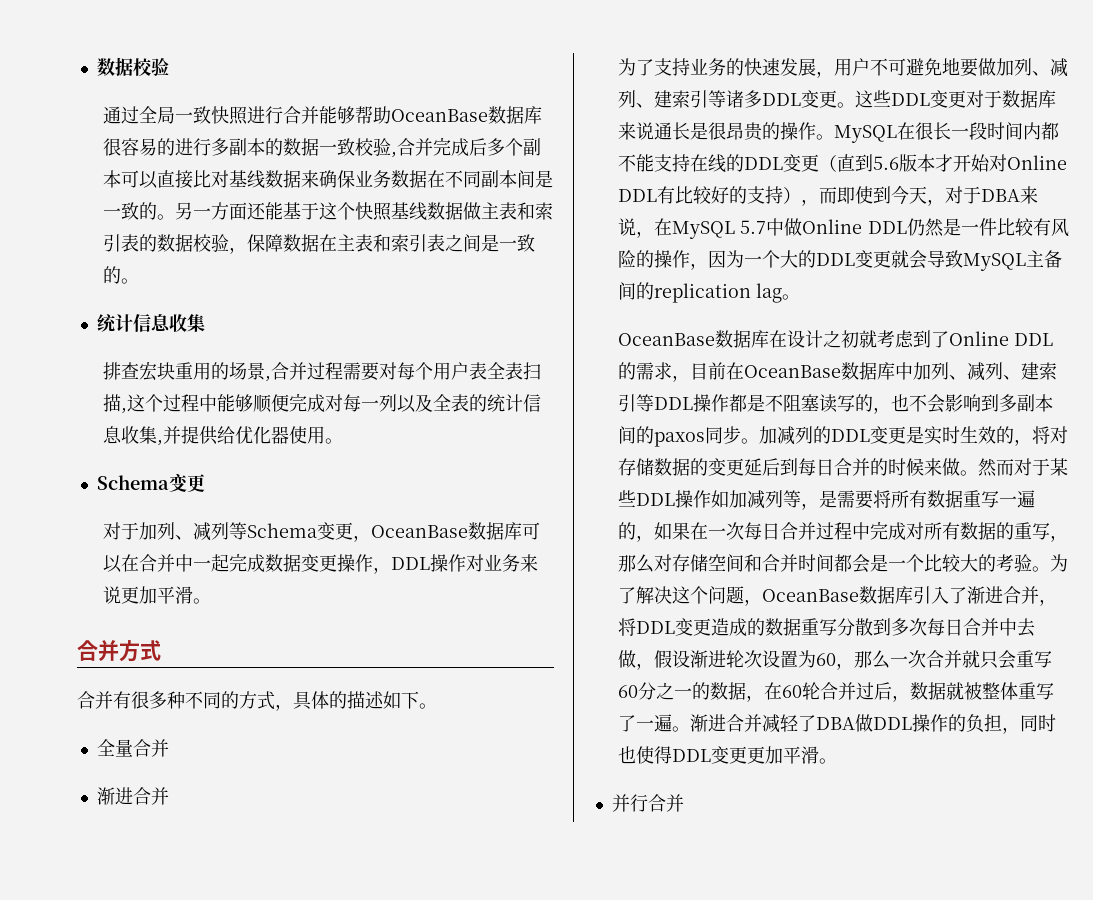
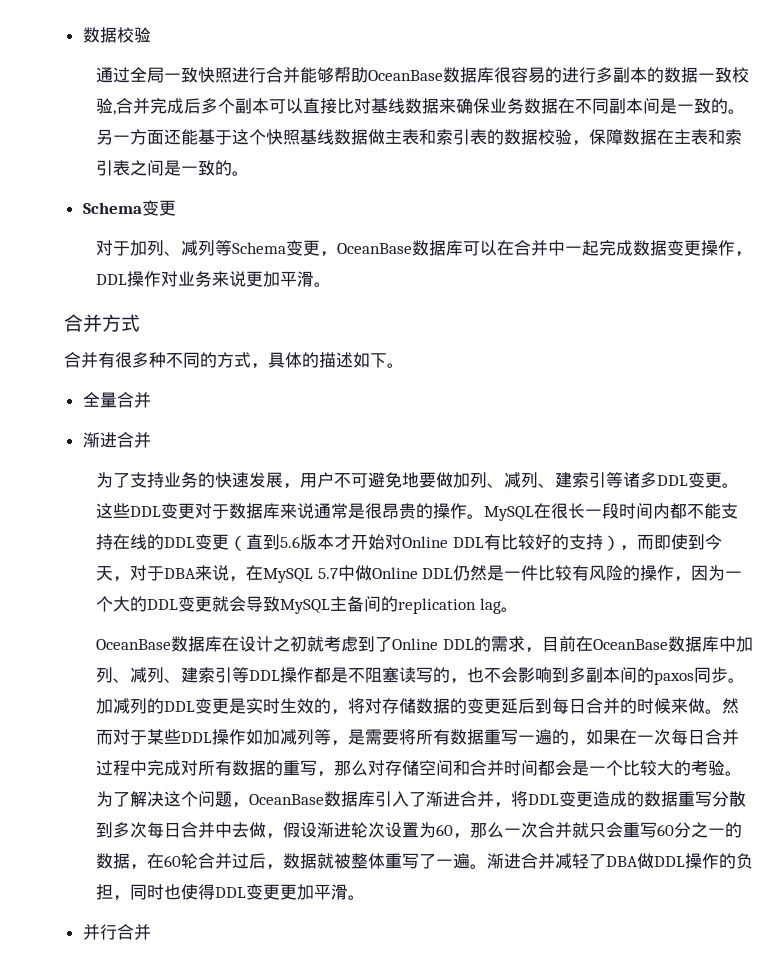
[96,314,205,332] [102,362,541,382] [102,393,541,414] [102,426,343,446] // 统计信息收集 // 排查宏块重用的场景,合并过程需要对每个用户表全表扫描,这个过程中能够顺便完成对每一列以及全表的统计信息收集,并提供给优化器使用。 -> (249, 173) none
[671,122,690,140] 长 -> [330,503,348,519] 常

